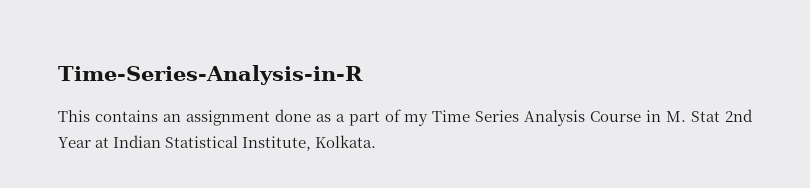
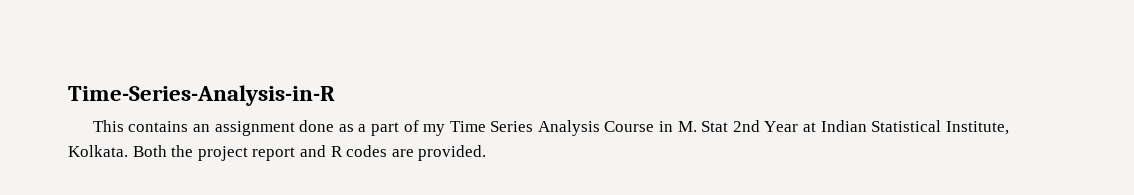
(377, 141) none -> [132,145,487,161] Both the project report and R codes are provided.

